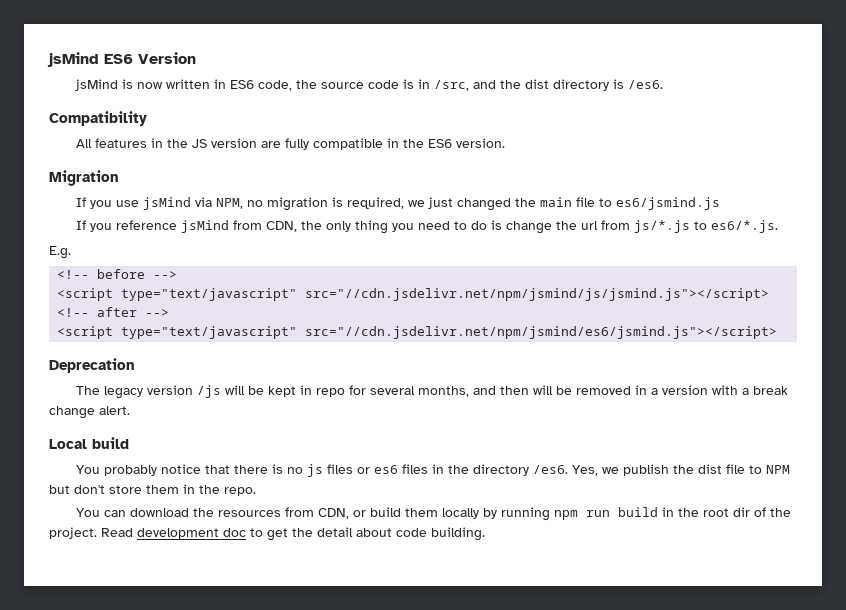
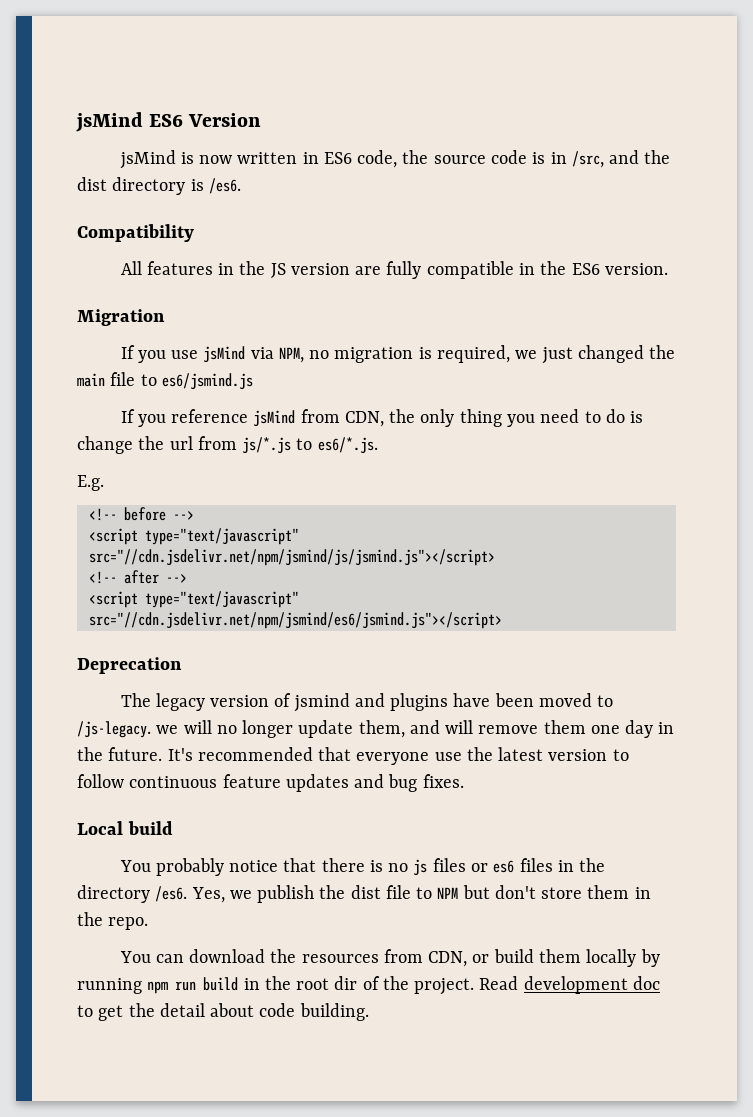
[197,385,789,398] [49,406,130,419] /js will be kept in repo for several months, and then will be removed in a version with a break change alert. -> [274,693,614,712] [77,720,675,738] [77,747,629,765] [77,774,464,792] of jsmind and plugins have been moved to /js-legacy. we will no longer update them, and will remove them one day in the future. It's recommended that everyone use the latest version to follow continuous feature updates and bug fixes.

